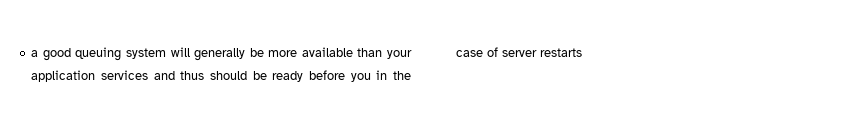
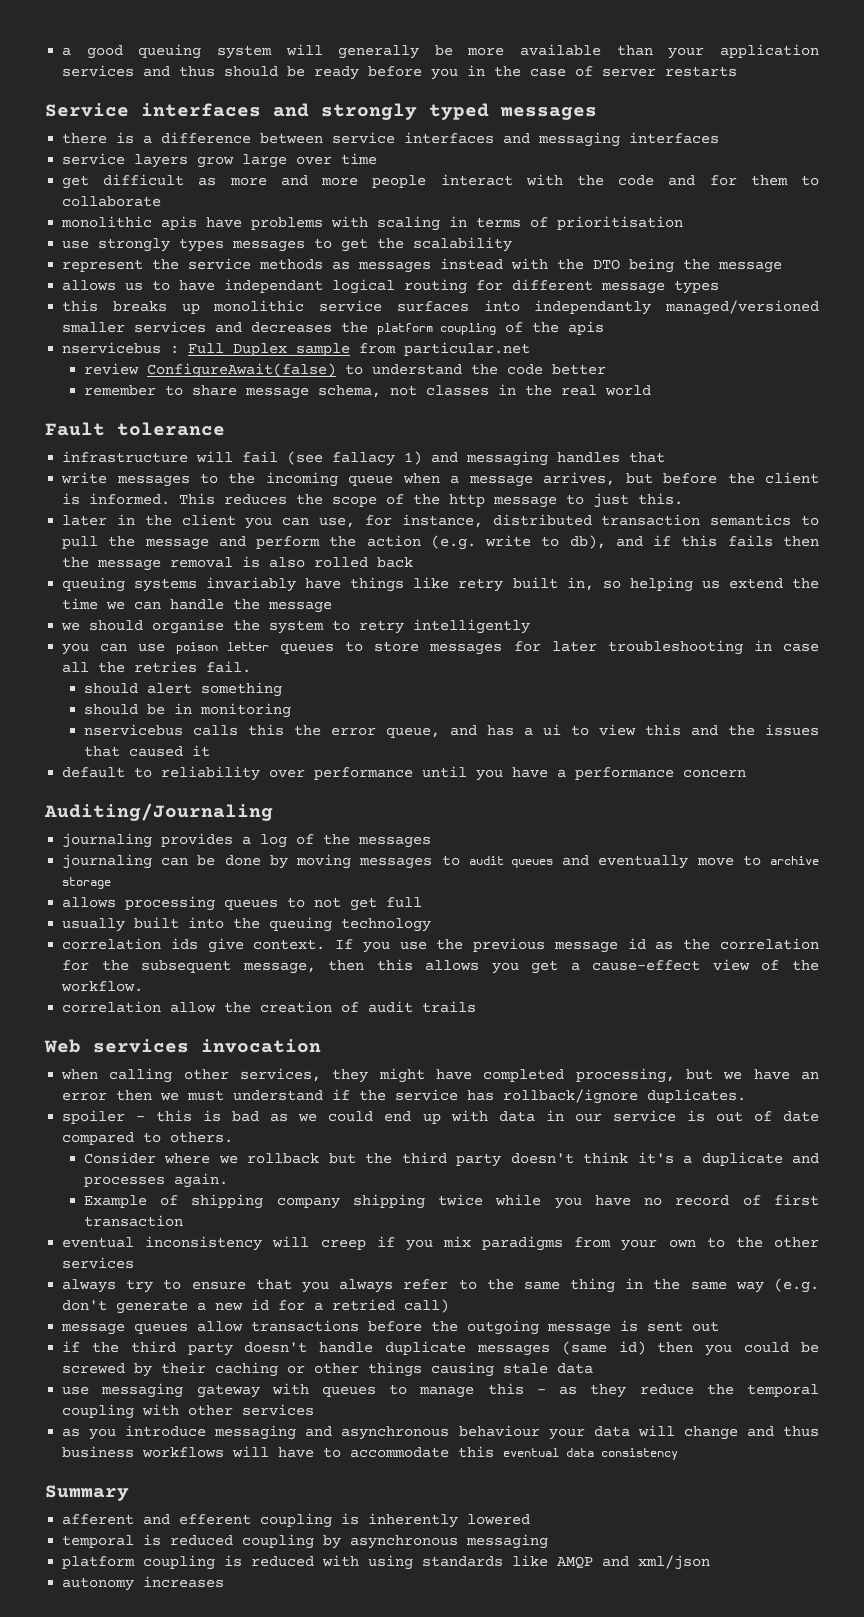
(583, 52) none -> [45,103,597,120] [62,132,720,147] [62,153,378,168] [62,174,819,189] [62,196,162,207] [61,216,684,231] [62,237,513,252] [62,258,783,273] [62,279,720,294] [62,300,819,315] [62,321,605,335] [62,342,531,356] [83,363,606,378] [83,384,651,399] [45,422,225,436] [62,451,666,466] [61,472,820,487] [62,493,684,508] [62,514,819,529] [62,535,819,550] [62,556,414,571] [62,577,819,592] [62,598,333,613] [61,619,531,634] [62,640,820,655] [62,661,252,673] [83,682,282,697] [83,703,291,718] [83,724,820,738] [83,745,210,757] [62,766,747,781] [44,803,273,821] [62,833,432,848] [62,854,819,869] [62,877,112,889] [62,896,423,911] [62,917,432,932] [62,938,819,953] [62,959,819,974] [61,981,144,992] [62,1001,477,1013] [44,1039,321,1053] [61,1068,819,1083] [62,1089,747,1104] [62,1110,820,1124] [62,1132,234,1145] [83,1152,820,1167] [83,1173,228,1188] [83,1194,820,1209] [83,1215,183,1227] [62,1236,819,1251] [62,1257,135,1269] [62,1278,820,1293] [62,1299,450,1314] [61,1320,720,1335] [62,1341,820,1356] [62,1362,594,1377] [62,1383,819,1398] [62,1404,315,1419] [62,1425,819,1440] [62,1446,679,1460] [45,1485,129,1501] [62,1513,531,1528] [62,1534,549,1549] [62,1555,711,1570] [62,1576,225,1591] // Service interfaces and strongly typed messages // there is a difference between service interfaces and messaging interfaces // service layers grow large over time // get difficult as more and more people interact with the code and for them to collaborate // monolithic apis have problems with scaling in terms of prioritisation // use strongly types messages to get the scalability // represent the service methods as messages instead with the DTO being the message // allows us to have independant logical routing for different message types // this breaks up monolithic service surfaces into independantly managed/versioned smaller services and decreases the platform coupling of the apis // nservicebus : Full Duplex sample from particular.net // review ConfigureAwait(false) to understand the code better // remember to share message schema, not classes in the real world // Fault tolerance // infrastructure will fail (see fallacy 1) and messaging handles that // write messages to the incoming queue when a message arrives, but before the client is informed. This reduces the scope of the http message to just this. // later in the client you can use, for instance, distributed transaction semantics to pull the message and perform the action (e.g. write to db), and if this fails then the message removal is also rolled back // queuing systems invariably have things like retry built in, so helping us extend the time we can handle the message // we should organise the system to retry intelligently // you can use poison letter queues to store messages for later troubleshooting in case all the retries fail. // should alert something // should be in monitoring // nservicebus calls this the error queue, and has a ui to view this and the issues that caused it // default to reliability over performance until you have a performance concern // Auditing/Journaling // journaling provides a log of the messages // journaling can be done by moving messages to audit queues and eventually move to archive storage // allows processing queues to not get full // usually built into the queuing technology // correlation ids give context. If you use the previous message id as the correlation for the subsequent message, then this allows you get a cause-effect view of the workflow. // correlation allow the creation of audit trails // Web services invocation // when calling other services, they might have completed processing, but we have an error then we must understand if the service has rollback/ignore duplicates. // spoiler - this is bad as we could end up with data in our service is out of date compared to others. // Consider where we rollback but the third party doesn't think it's a duplicate and processes again. // Example of shipping company shipping twice while you have no record of first transaction // eventual inconsistency will creep if you mix paradigms from your own to the other services // always try to ensure that you always refer to the same thing in the same way (e.g. don't generate a new id for a retried call) // message queues allow transactions before the outgoing message is sent out // if the third party doesn't handle duplicate messages (same id) then you could be screwed by their caching or other things causing stale data // use messaging gateway with queues to manage this - as they reduce the temporal coupling with other services // as you introduce messaging and asynchronous behaviour your data will change and thus business workflows will have to accommodate this eventual data consistency // Summary // afferent and efferent coupling is inherently lowered // temporal is reduced coupling by asynchronous messaging // platform coupling is reduced with using standards like AMQP and xml/json // autonomy increases

